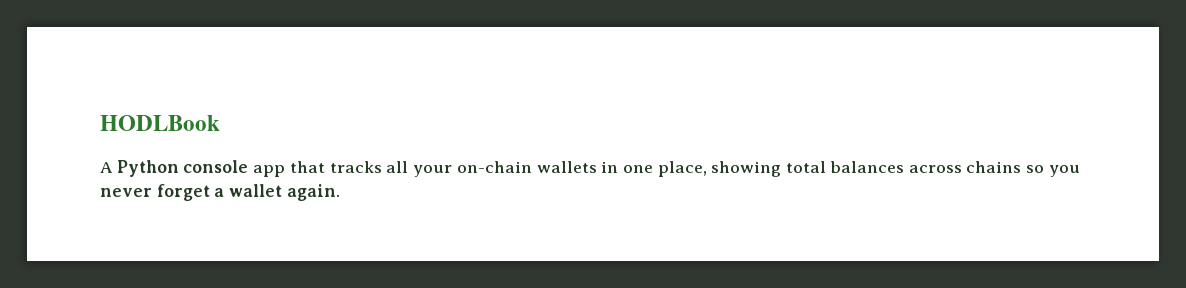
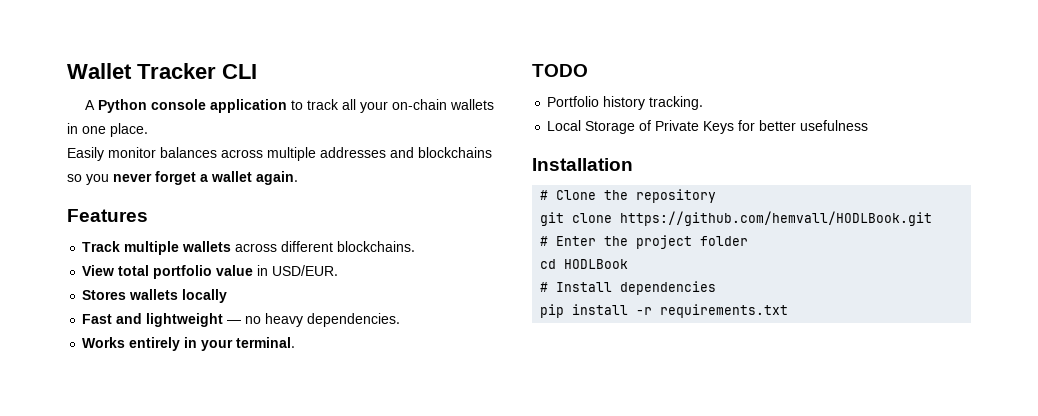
[100,115,220,131] HODLBook -> [67,63,257,79] Wallet Tracker CLI
[253,161,382,177] app that tracks -> [210,99,340,113] application to track
[657,161,1022,177] place, showing total balances across chains -> [110,123,148,137] [67,147,492,161] place. // Easily monitor balances across multiple addresses and blockchains
(340, 192) none -> [67,209,148,222] [82,241,416,255] [82,265,339,279] [82,289,228,303] [82,313,401,327] [82,337,296,351] [532,64,588,77] [547,96,704,110] [547,120,869,134] [532,158,633,171] [540,189,717,203] [540,211,933,226] [540,235,749,249] [540,259,629,269] [540,281,717,295] [540,304,789,318] // Features // Track multiple wallets across different blockchains. // View total portfolio value in USD/EUR. // Stores wallets locally // Fast and lightweight — no heavy dependencies. // Works entirely in your terminal. // TODO // Portfolio history tracking. // Local Storage of Private Keys for better usefulness // Installation // # Clone the repository // git clone https://github.com/hemvall/HODLBook.git // # Enter the project folder // cd HODLBook // # Install dependencies // pip install -r requirements.txt

